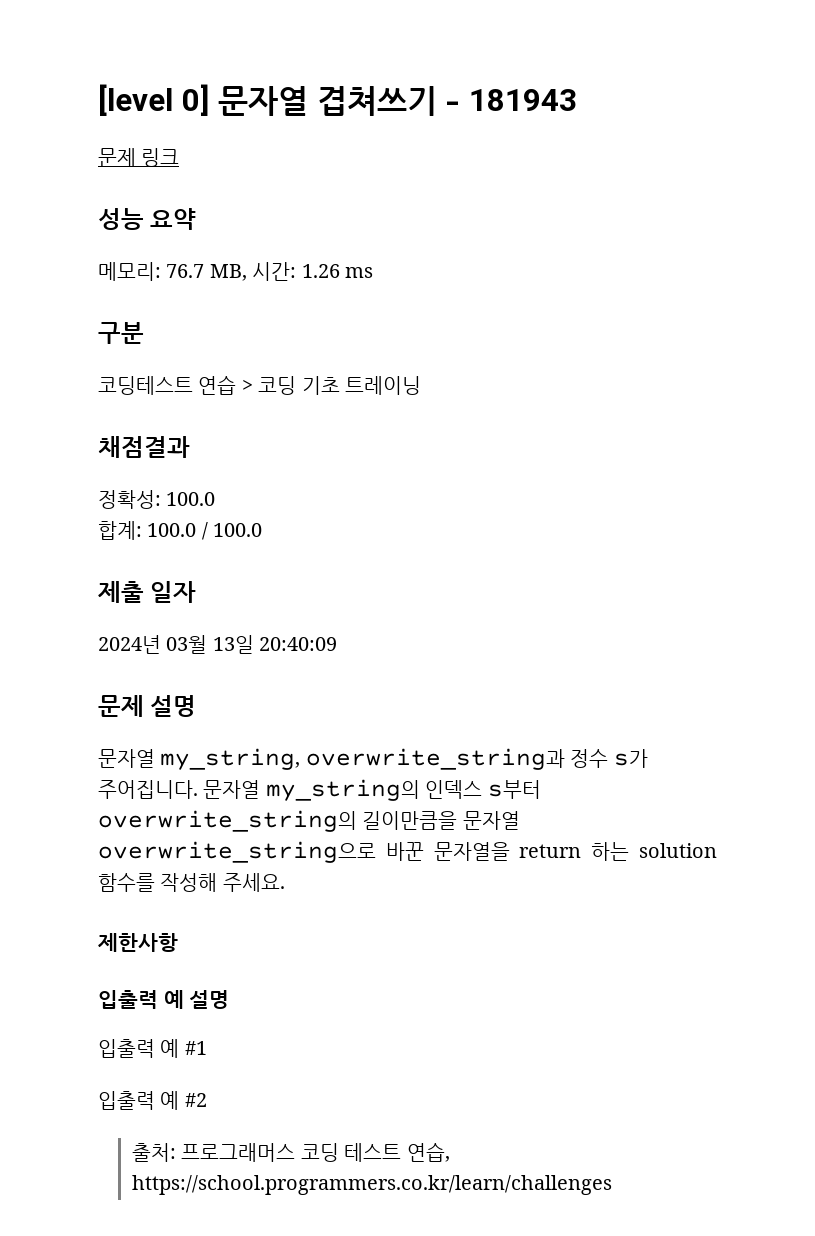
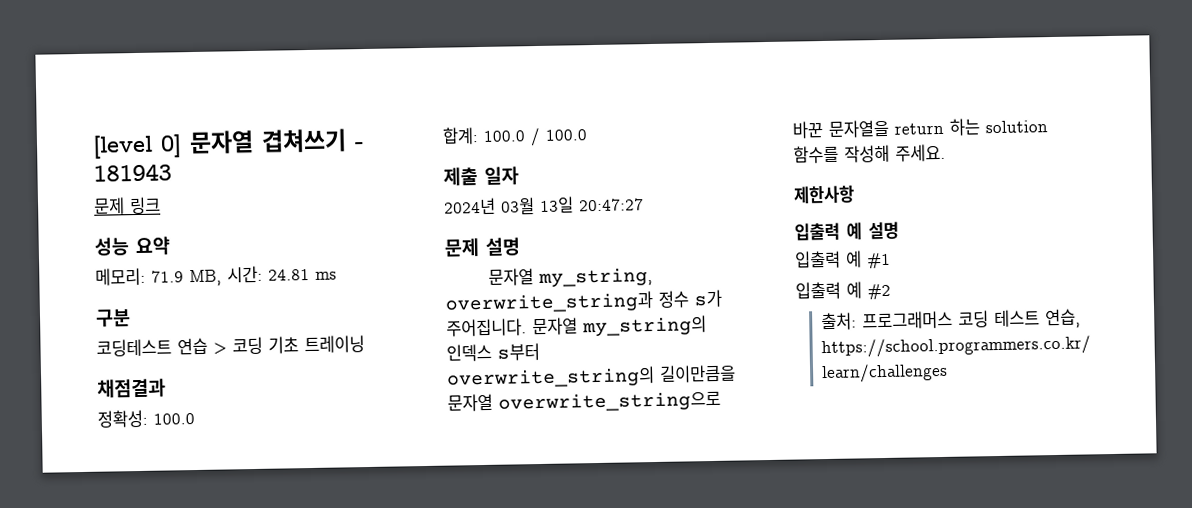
[166,264,205,278] 76.7 -> [151,270,184,283] 71.9
[301,264,340,278] 1.26 -> [268,269,310,281] 24.81
[259,637,338,651] 20:40:09 -> [579,198,644,212] 20:47:27

